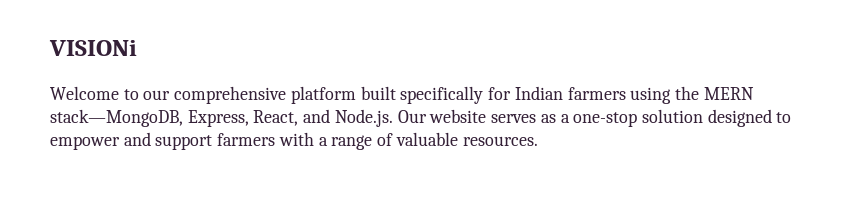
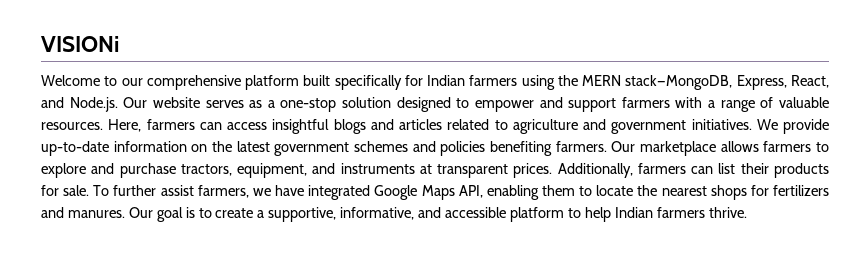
(538, 141) none -> [108,119,829,134] [41,141,829,156] [41,163,829,178] [41,185,830,200] [41,207,747,222] Here, farmers can access insightful blogs and articles related to agriculture and government initiatives. We provide up-to-date information on the latest government schemes and policies benefiting farmers. Our marketplace allows farmers to explore and purchase tractors, equipment, and instruments at transparent prices. Additionally, farmers can list their products for sale. To further assist farmers, we have integrated Google Maps API, enabling them to locate the nearest shops for fertilizers and manures. Our goal is to create a supportive, informative, and accessible platform to help Indian farmers thrive.

